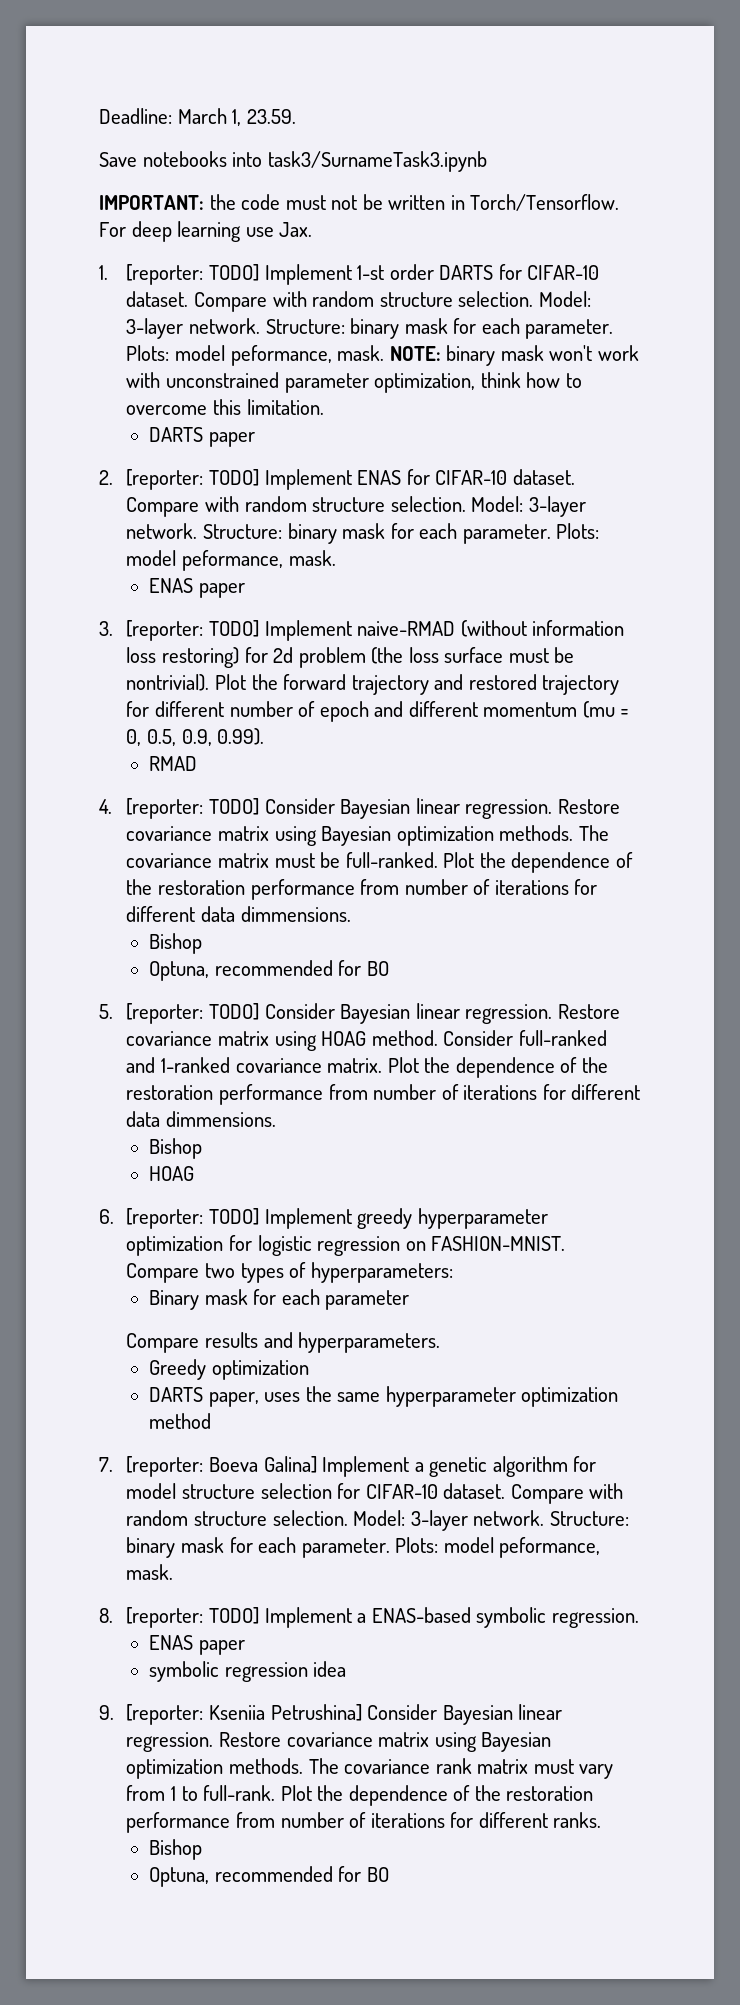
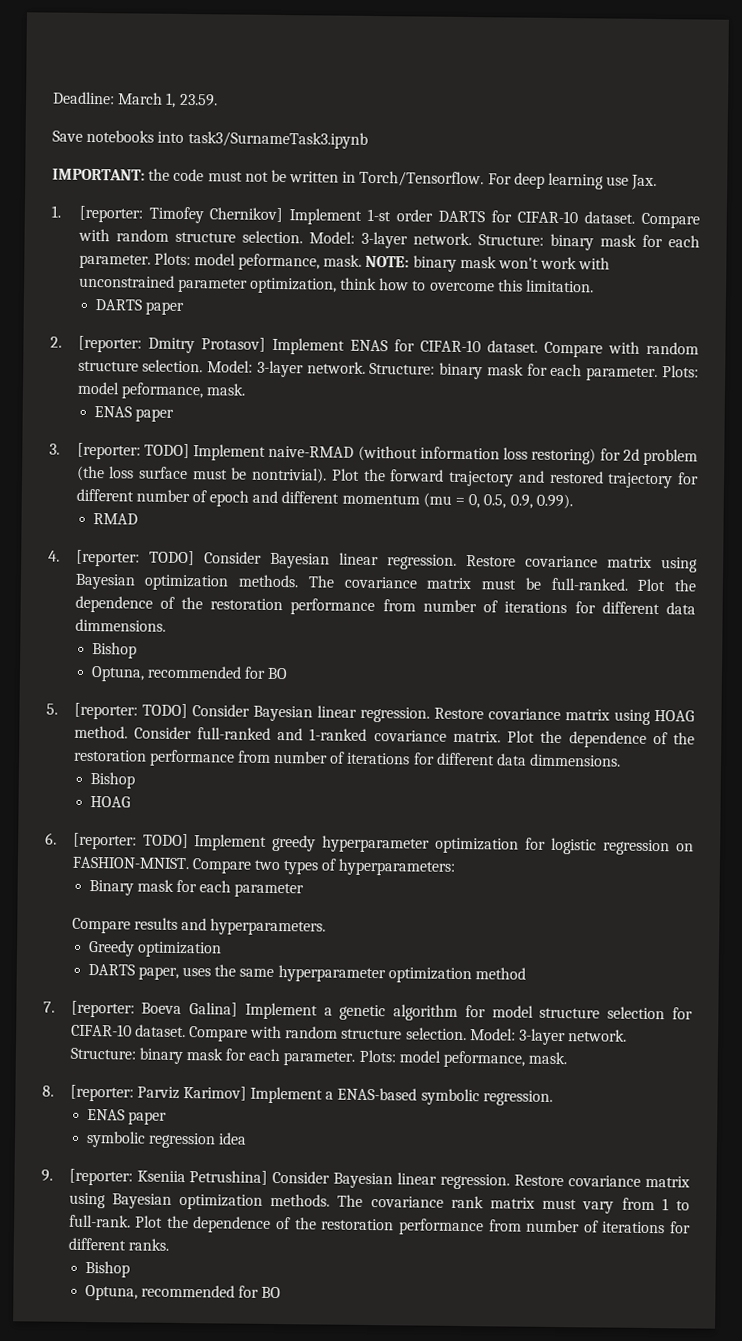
[208,264,259,281] TODO] -> [148,206,284,224] Timofey Chernikov]
[208,469,259,486] TODO] -> [147,337,266,354] Dmitry Protasov]
[208,1607,259,1624] TODO] -> [136,1086,247,1101] Parviz Karimov]

